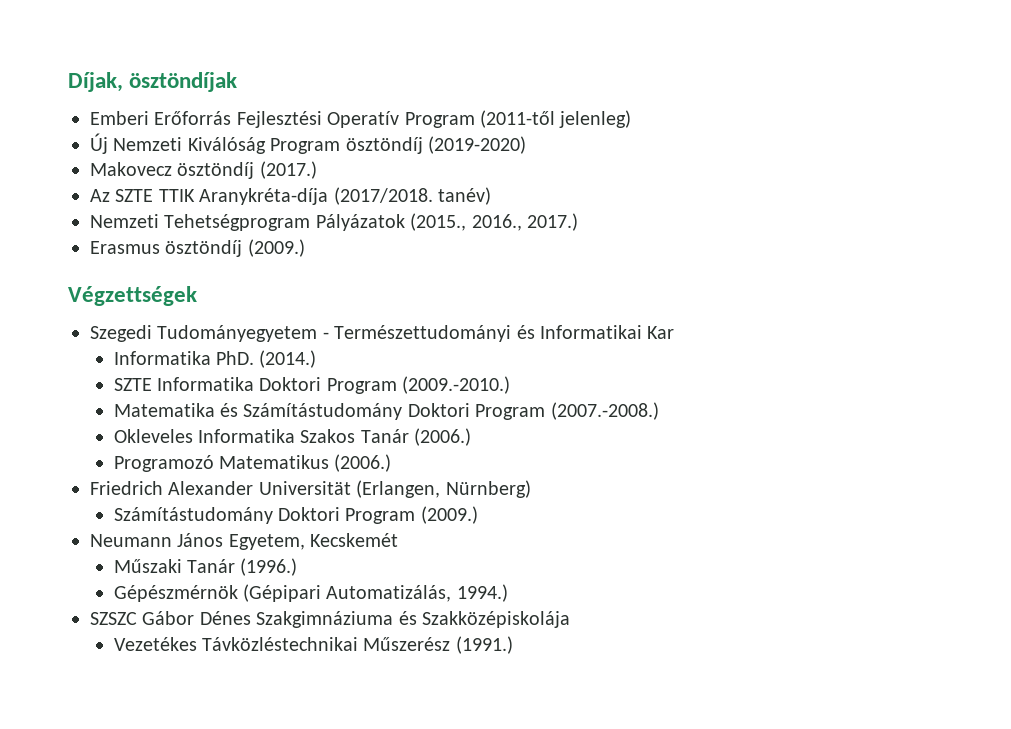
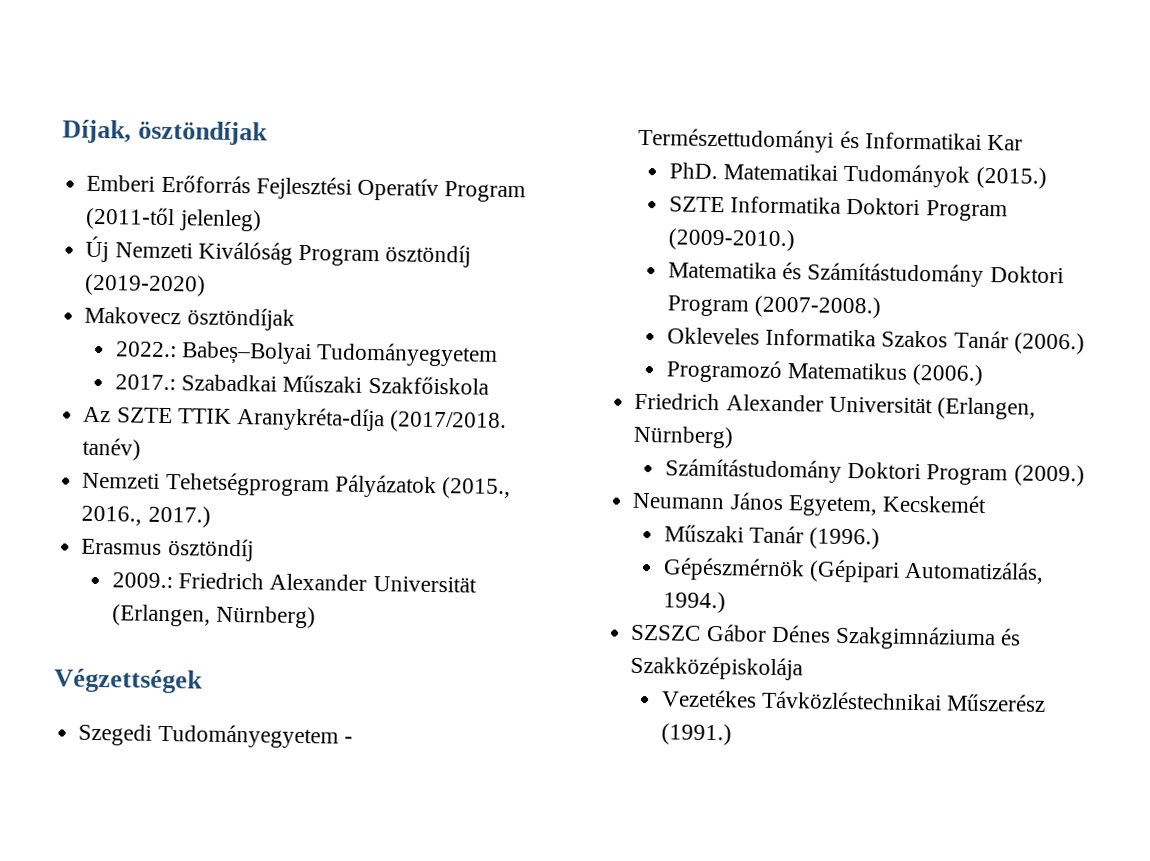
[177,161,317,179] ösztöndíj (2017.) -> [186,307,295,331] [115,341,499,367] [114,374,489,395] ösztöndíjak // 2022.: Babeș–Bolyai Tudományegyetem // 2017.: Szabadkai Műszaki Szakfőiskola
[247,239,305,257] (2009.) -> [111,572,477,593] [111,604,317,629] // 2009.: Friedrich Alexander Universität (Erlangen, Nürnberg)
[113,350,317,368] Informatika PhD. (2014.) -> [668,162,1047,189] PhD. Matematikai Tudományok (2015.)
[402,376,511,394] (2009.-2010.) -> [667,228,795,252] (2009-2010.)
[550,402,659,420] (2007.-2008.) -> [754,295,882,319] (2007-2008.)

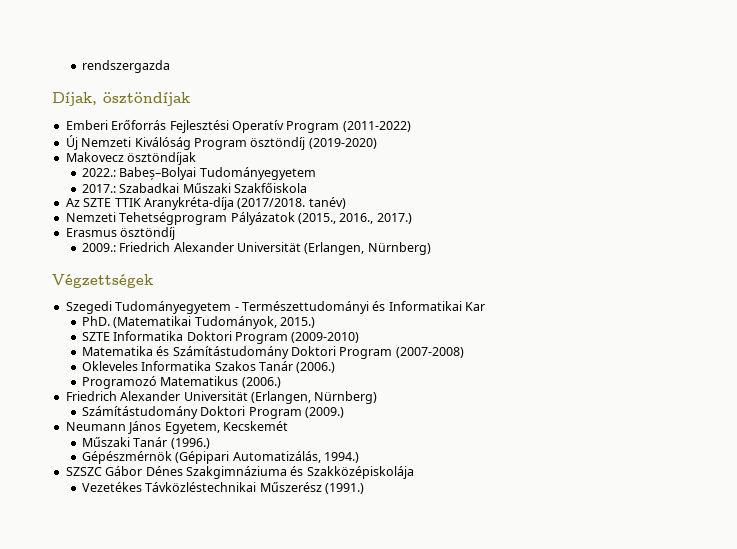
(62, 131) none -> [81,60,170,73] rendszergazda //
[85,206,262,232] (2011-től jelenleg) -> [342,121,411,132] (2011-2022)
[723,163,1047,189] Matematikai Tudományok (2015.) -> [113,316,315,329] (Matematikai Tudományok, 2015.)
[667,228,795,252] (2009-2010.) -> [291,332,360,343] (2009-2010)
[754,295,882,319] (2007-2008.) -> [395,347,464,358] (2007-2008)

